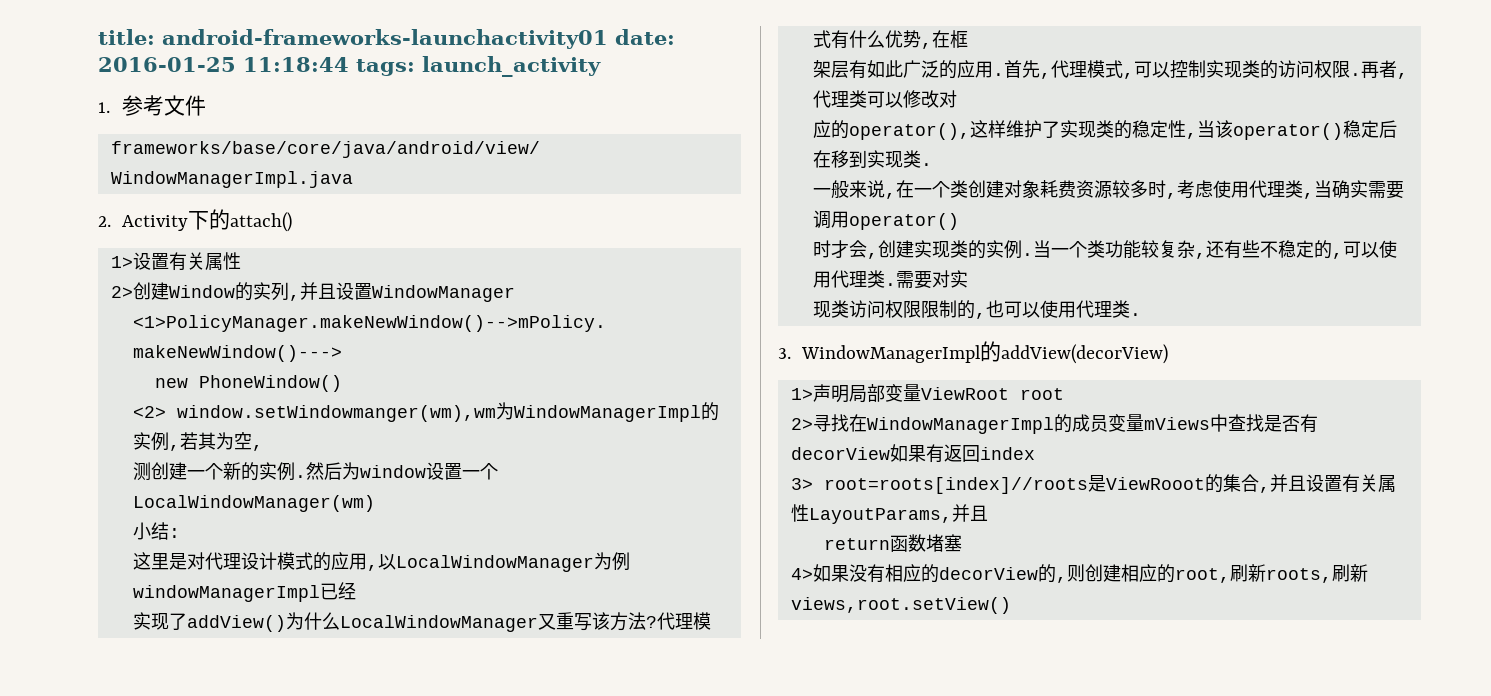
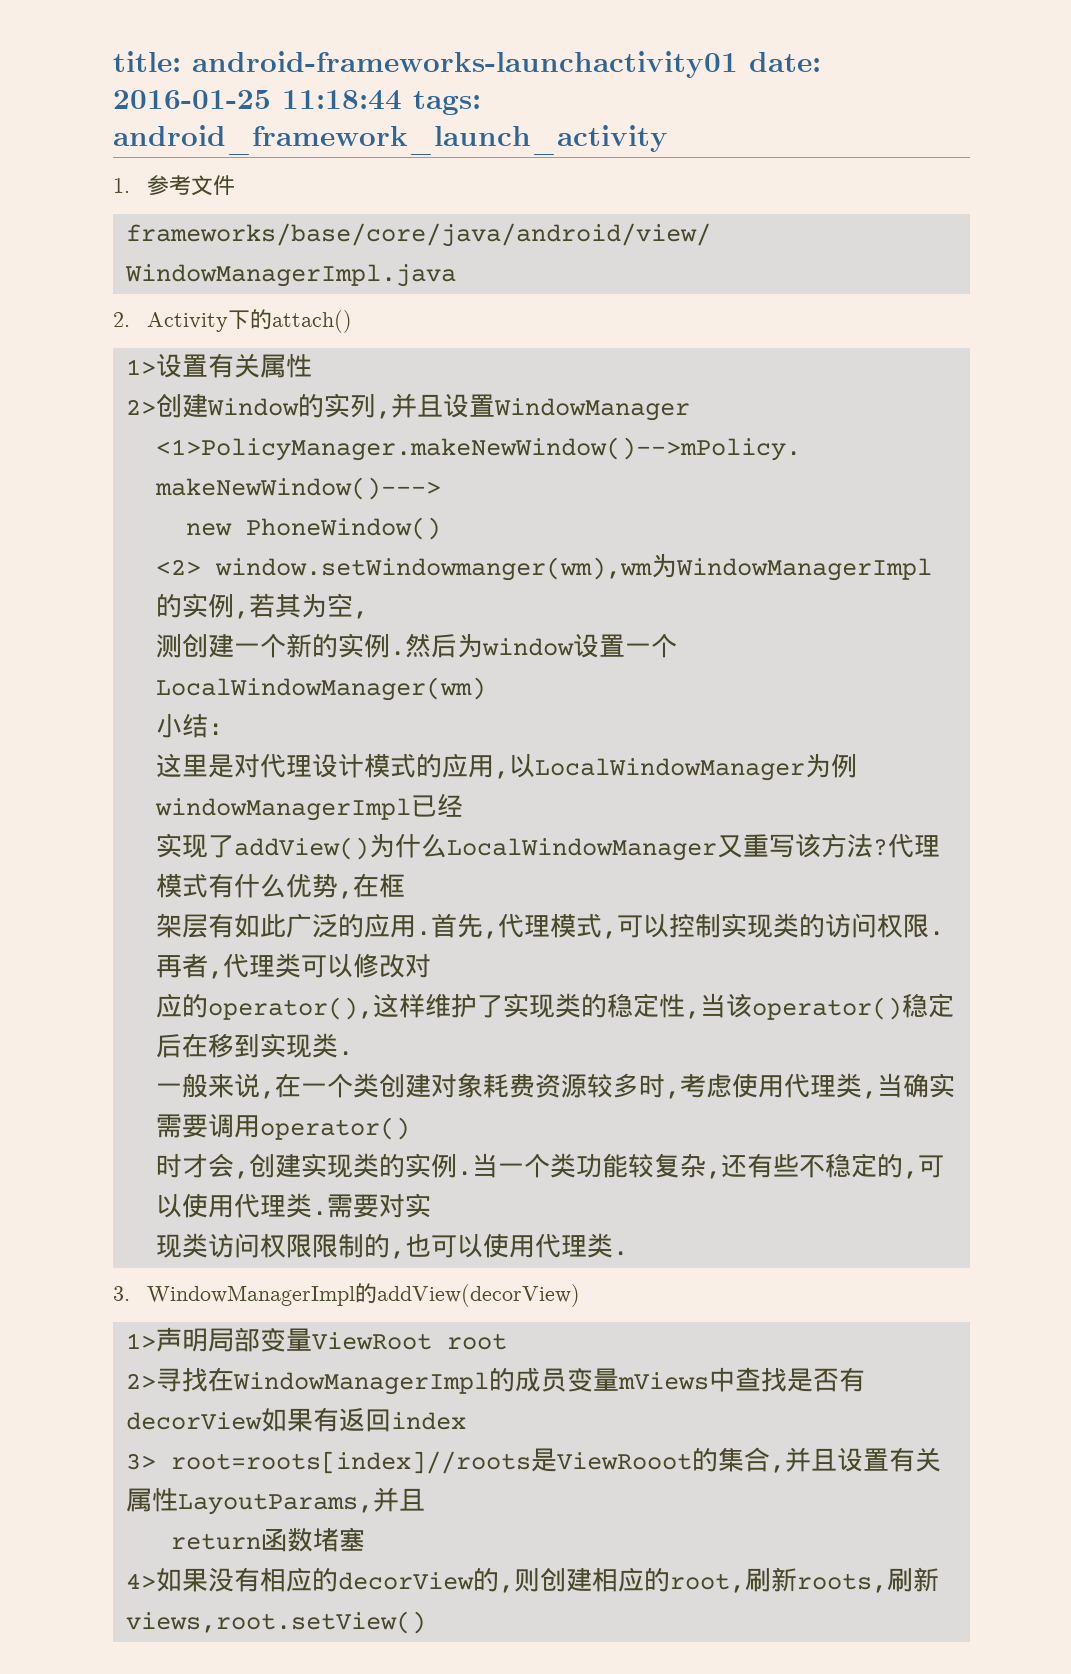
[422,56,601,77] launch_activity -> [113,125,668,155] android_framework_launch_activity

